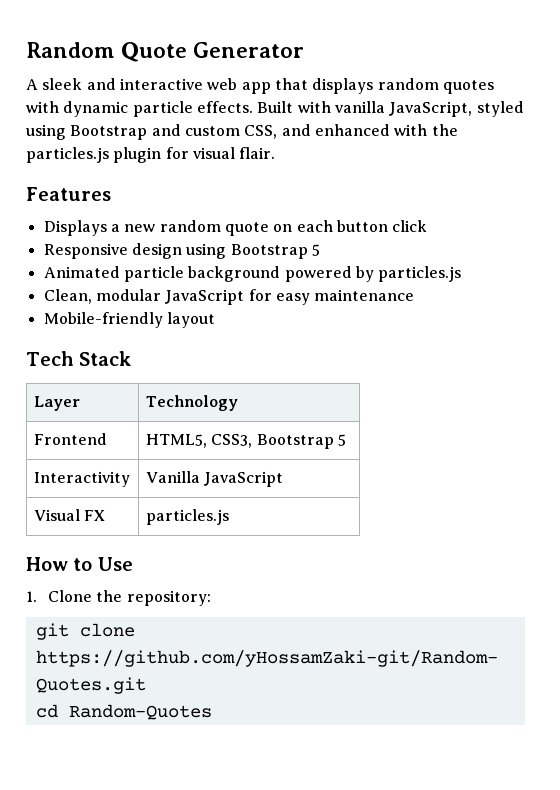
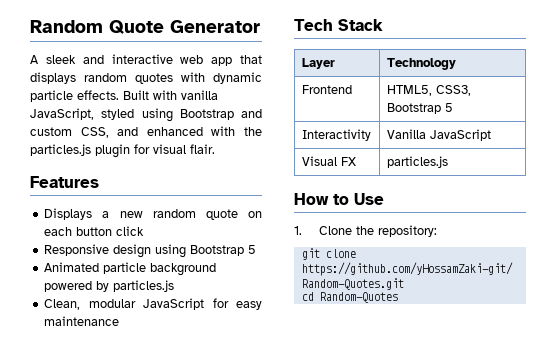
[43,312,215,328] // Mobile-friendly layout -> (120, 321) none

